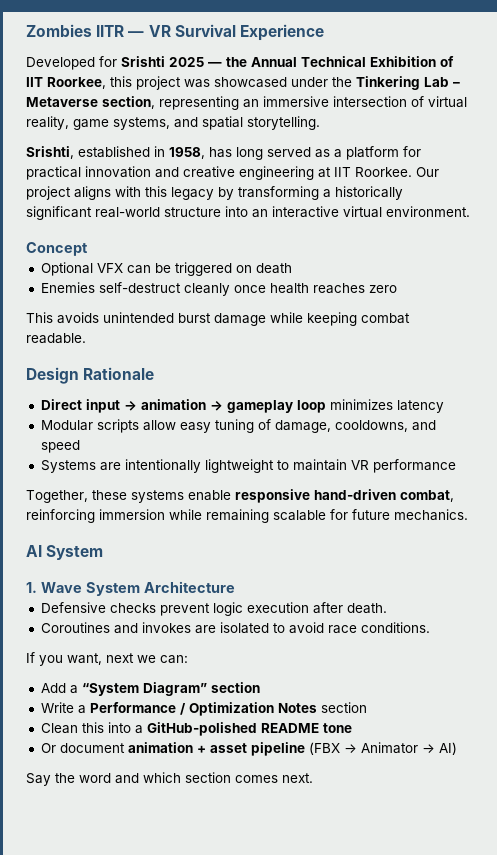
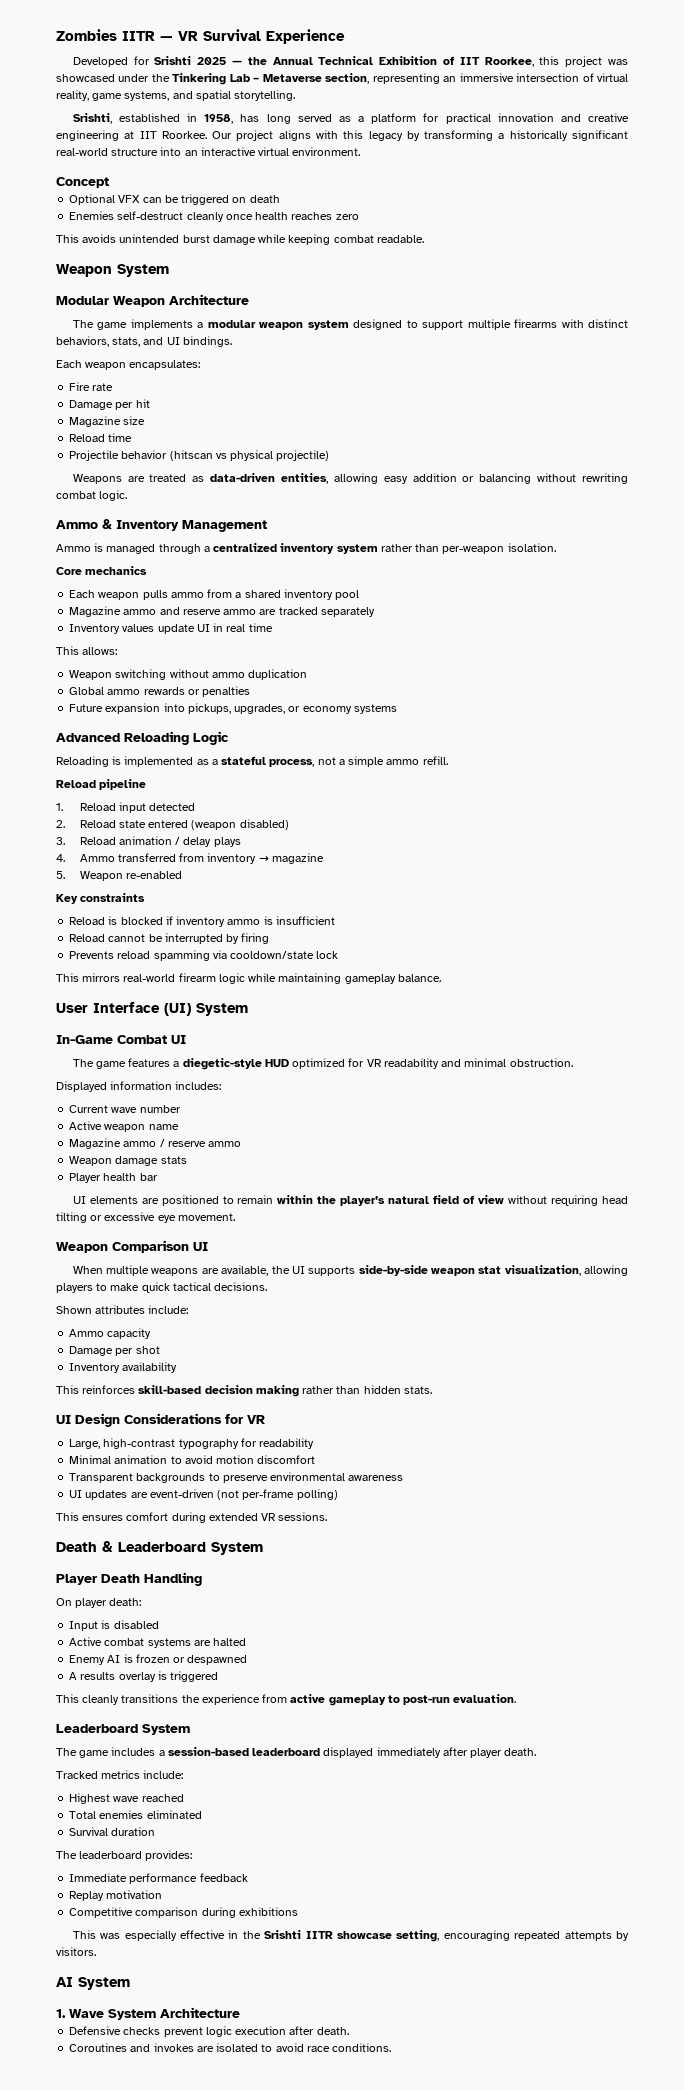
[26,367,155,384] [40,399,444,413] [40,419,436,433] [40,440,80,453] [40,459,456,473] [26,489,454,503] [26,509,468,523] Design Rationale // Direct input → animation → gameplay loop minimizes latency // Modular scripts allow easy tuning of damage, cooldowns, and speed // Systems are intentionally lightweight to maintain VR performance // Together, these systems enable responsive hand-driven combat, reinforcing immersion while remaining scalable for future mechanics. -> [56,264,169,277] [56,294,249,307] [72,319,628,330] [56,336,232,347] [56,360,201,370] [69,382,114,391] [69,399,150,410] [69,416,146,427] [69,433,133,442] [69,450,330,461] [72,473,628,484] [56,490,128,501] [56,519,267,532] [56,543,556,554] [56,566,148,575] [69,589,360,600] [69,606,375,617] [69,623,273,634] [56,646,118,655] [69,669,308,680] [69,686,251,697] [69,703,397,714] [56,731,229,745] [56,756,448,767] [56,779,147,790] [56,802,196,813] [56,819,289,830] [56,836,241,847] [56,853,324,864] [56,871,182,881] [56,893,146,904] [69,916,335,927] [69,933,270,944] [69,950,339,961] [56,973,441,984] [56,1002,248,1016] [56,1035,186,1044] [72,1058,573,1070] [56,1081,222,1092] [69,1105,181,1113] [69,1121,179,1132] [69,1138,242,1149] [69,1156,187,1166] [69,1173,158,1183] [72,1195,628,1206] [56,1212,235,1223] [56,1240,208,1253] [72,1265,628,1276] [56,1282,268,1293] [56,1305,189,1314] [69,1328,152,1339] [69,1346,160,1356] [69,1362,178,1373] [56,1385,432,1397] [56,1413,265,1427] [69,1438,315,1449] [69,1455,316,1464] [69,1472,404,1483] [69,1489,338,1500] [56,1512,328,1523] [56,1541,263,1555] [56,1572,202,1586] [56,1598,142,1608] [69,1620,159,1631] [69,1637,247,1648] [69,1654,248,1665] [69,1671,219,1682] [56,1694,517,1706] [56,1724,190,1735] [56,1747,537,1758] [56,1770,184,1779] [69,1793,184,1804] [69,1810,202,1819] [69,1827,156,1836] [56,1850,193,1861] [69,1873,248,1884] [69,1890,163,1901] [69,1907,298,1918] [72,1930,629,1942] [56,1947,96,1956] Weapon System // Modular Weapon Architecture // The game implements a modular weapon system designed to support multiple firearms with distinct behaviors, stats, and UI bindings. // Each weapon encapsulates: // Fire rate // Damage per hit // Magazine size // Reload time // Projectile behavior (hitscan vs physical projectile) // Weapons are treated as data-driven entities, allowing easy addition or balancing without rewriting combat logic. // Ammo & Inventory Management // Ammo is managed through a centralized inventory system rather than per-weapon isolation. // Core mechanics // Each weapon pulls ammo from a shared inventory pool // Magazine ammo and reserve ammo are tracked separately // Inventory values update UI in real time // This allows: // Weapon switching without ammo duplication // Global ammo rewards or penalties // Future expansion into pickups, upgrades, or economy systems // Advanced Reloading Logic // Reloading is implemented as a stateful process, not a simple ammo refill. // Reload pipeline // 1. Reload input detected // 2. Reload state entered (weapon disabled) // 3. Reload animation / delay plays // 4. Ammo transferred from inventory → magazine // 5. Weapon re-enabled // Key constraints // Reload is blocked if inventory ammo is insufficient // Reload cannot be interrupted by firing // Prevents reload spamming via cooldown/state lock // This mirrors real-world firearm logic while maintaining gameplay balance. // User Interface (UI) System // In-Game Combat UI // The game features a diegetic-style HUD optimized for VR readability and minimal obstruction. // Displayed information includes: // Current wave number // Active weapon name // Magazine ammo / reserve ammo // Weapon damage stats // Player health bar // UI elements are positioned to remain within the player’s natural field of view without requiring head tilting or excessive eye movement. // Weapon Comparison UI // When multiple weapons are available, the UI supports side-by-side weapon stat visualization, allowing players to make quick tactical decisions. // Shown attributes include: // Ammo capacity // Damage per shot // Inventory availability // This reinforces skill-based decision making rather than hidden stats. // UI Design Considerations for VR // Large, high-contrast typography for readability // Minimal animation to avoid motion discomfort // Transparent backgrounds to preserve environmental awareness // UI updates are event-driven (not per-frame polling) // This ensures comfort during extended VR sessions. // Death & Leaderboard System // Player Death Handling // On player death: // Input is disabled // Active combat systems are halted // Enemy AI is frozen or despawned // A results overlay is triggered // This cleanly transitions the experience from active gameplay to post-run evaluation. // Leaderboard System // The game includes a session-based leaderboard displayed immediately after player death. // Tracked metrics include: // Highest wave reached // Total enemies eliminated // Survival duration // The leaderboard provides: // Immediate performance feedback // Replay motivation // Competitive comparison during exhibitions // This was especially effective in the Srishti IITR showcase setting, encouraging repeated attempts by visitors.
[26,652,188,666] [40,682,260,696] [40,702,367,716] [40,722,352,736] [40,742,457,756] [26,772,313,786] // If you want, next we can: // Add a “System Diagram” section // Write a Performance / Optimization Notes section // Clean this into a GitHub-polished README tone // Or document animation + asset pipeline (FBX → Animator → AI) // Say the word and which section comes next. -> (392, 2047) none

